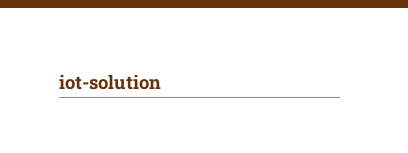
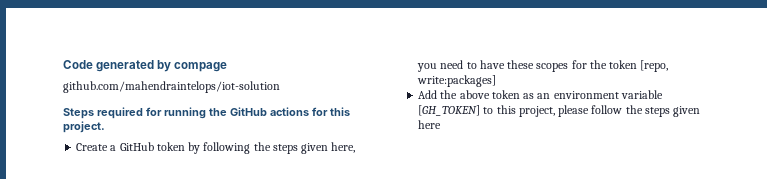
[59,74,161,90] iot-solution -> [63,60,228,72] [63,81,280,93] [63,107,350,119] [63,121,105,133] [76,142,356,154] [417,60,669,72] [417,75,497,87] [418,90,663,99] [418,105,701,117] [418,120,442,129] Code generated by compage // github.com/mahendraintelops/iot-solution // Steps required for running the GitHub actions for this project. // Create a GitHub token by following the steps given here, you need to have these scopes for the token [repo, write:packages] // Add the above token as an environment variable [GH_TOKEN] to this project, please follow the steps given here

